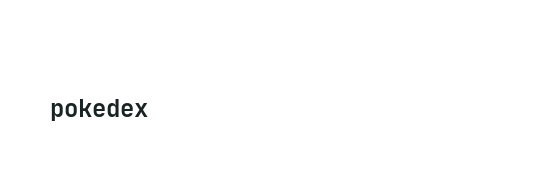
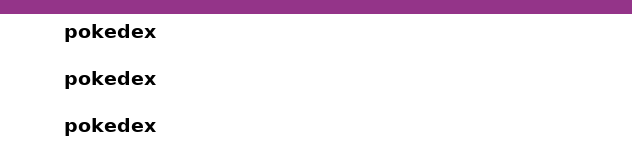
[50,99,148,121] pokedex -> [64,24,156,42] [64,71,156,89] [64,118,156,136] pokedex // pokedex // pokedex

